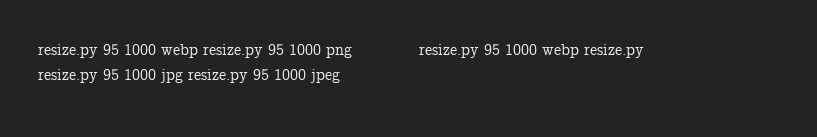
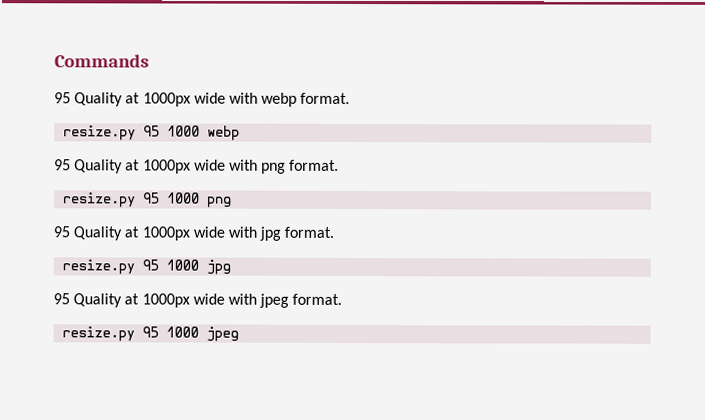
[38,44,352,58] [38,69,340,83] [419,44,644,58] resize.py 95 1000 webp resize.py 95 1000 png resize.py 95 1000 jpg resize.py 95 1000 jpeg resize.py 95 1000 webp resize.py -> [54,54,149,68] [54,92,351,107] [63,125,241,141] [54,159,340,174] [63,192,233,208] [53,226,335,241] [62,259,232,275] [53,293,343,308] [62,326,240,342] Commands // 95 Quality at 1000px wide with webp format. // resize.py 95 1000 webp // 95 Quality at 1000px wide with png format. // resize.py 95 1000 png // 95 Quality at 1000px wide with jpg format. // resize.py 95 1000 jpg // 95 Quality at 1000px wide with jpeg format. // resize.py 95 1000 jpeg

